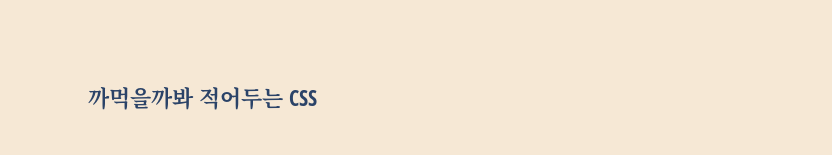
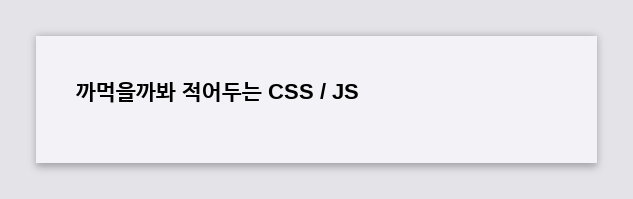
(317, 98) none -> [320,83,359,99] / JS

